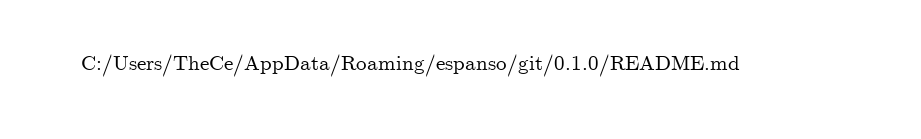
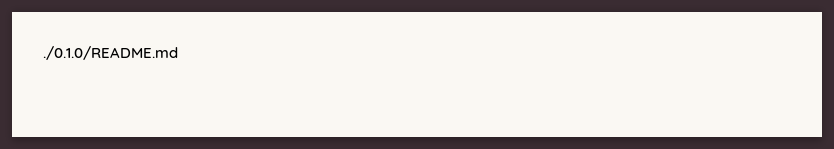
[81,54,740,77] C:/Users/TheCe/AppData/Roaming/espanso/git/0.1.0/README.md -> [43,46,178,60] ./0.1.0/README.md

